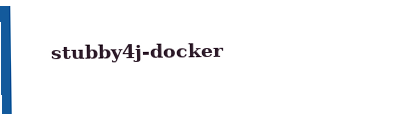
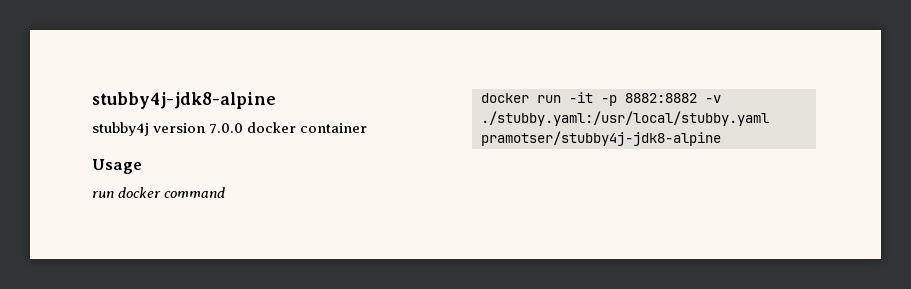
[50,42,225,64] stubby4j-docker -> [92,92,276,109] [92,122,368,136] [92,159,142,174] [92,187,226,198] [481,92,721,106] [481,111,769,126] [481,131,721,146] stubby4j-jdk8-alpine // stubby4j version 7.0.0 docker container // Usage // run docker command // docker run -it -p 8882:8882 -v ./stubby.yaml:/usr/local/stubby.yaml pramotser/stubby4j-jdk8-alpine

